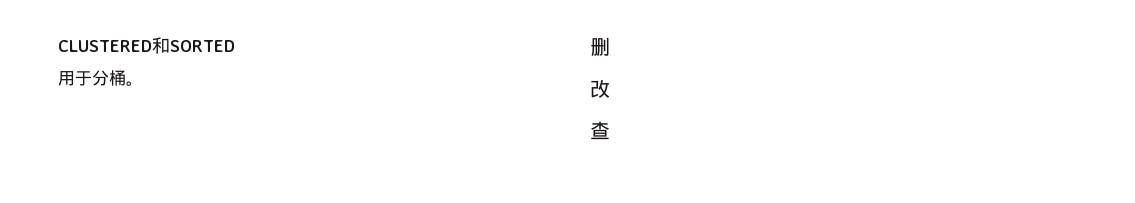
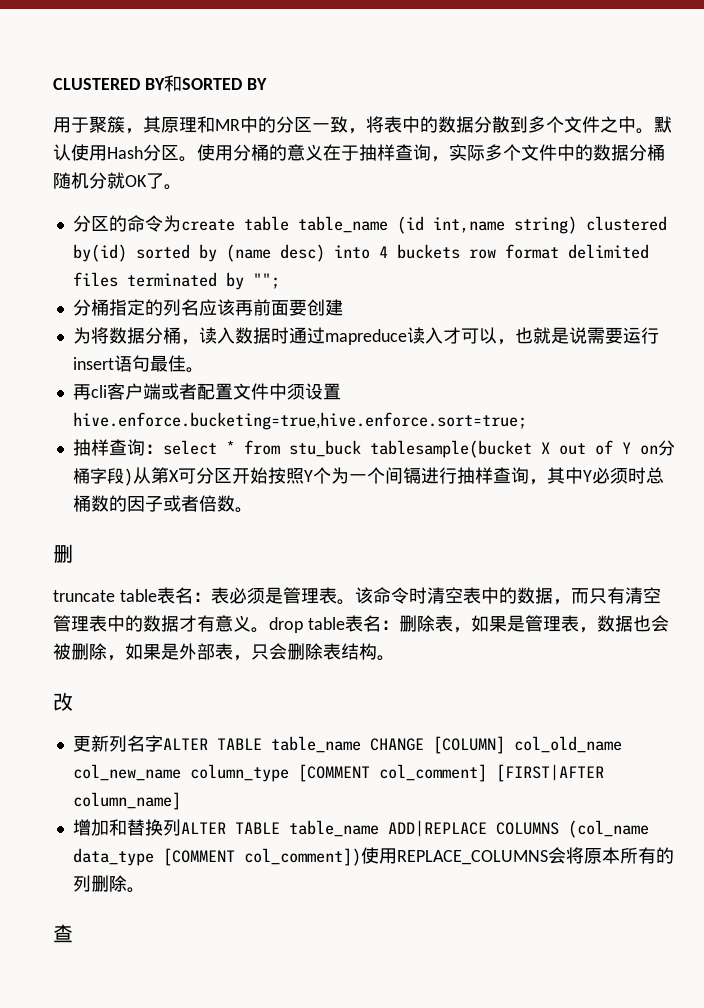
(152, 46) none -> [144,78,165,90] BY
(235, 46) none -> [246,78,267,90] BY
[92,70,143,86] [590,37,610,56] [590,79,610,98] 分桶。 // 删 // 改 -> [89,116,672,134] [53,144,665,162] [53,172,182,190] [72,215,667,234] [72,244,649,262] [72,272,280,290] [72,299,343,316] [72,327,659,345] [72,355,204,373] [72,383,341,400] [72,412,527,430] [72,439,675,458] [72,467,664,486] [72,495,253,513] [53,544,73,563] [53,587,661,605] [53,615,669,633] [53,643,395,661] [53,692,73,711] [72,735,622,754] [72,764,604,782] [72,792,181,810] [72,819,649,838] [72,847,674,866] [72,875,145,893] 聚簇，其原理和MR中的分区一致，将表中的数据分散到多个文件之中。默认使用Hash分区。使用分桶的意义在于抽样查询，实际多个文件中的数据分桶随机分就OK了。 // 分区的命令为create table table_name (id int,name string) clustered by(id) sorted by (name desc) into 4 buckets row format delimited files terminated by ""; // 分桶指定的列名应该再前面要创建 // 为将数据分桶，读入数据时通过mapreduce读入才可以，也就是说需要运行insert语句最佳。 // 再cli客户端或者配置文件中须设置hive.enforce.bucketing=true,hive.enforce.sort=true; // 抽样查询：select * from stu_buck tablesample(bucket X out of Y on分桶字段)从第X可分区开始按照Y个为一个间镉进行抽样查询，其中Y必须时总桶数的因子或者倍数。 // 删 // truncate table表名：表必须是管理表。该命令时清空表中的数据，而只有清空管理表中的数据才有意义。drop table表名：删除表，如果是管理表，数据也会被删除，如果是外部表，只会删除表结构。 // 改 // 更新列名字ALTER TABLE table_name CHANGE [COLUMN] col_old_name col_new_name column_type [COMMENT col_comment] [FIRST|AFTER column_name] // 增加和替换列ALTER TABLE table_name ADD|REPLACE COLUMNS (col_name data_type [COMMENT col_comment])使用REPLACE_COLUMNS会将原本所有的列删除。

